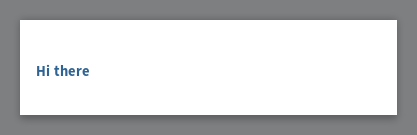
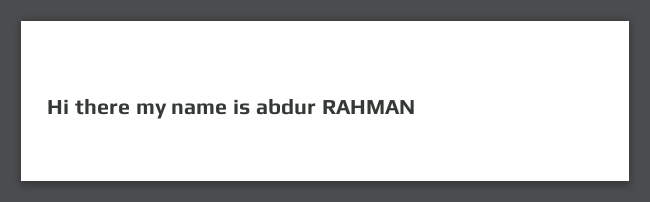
(90, 70) none -> [135,98,415,119] my name is abdur RAHMAN

